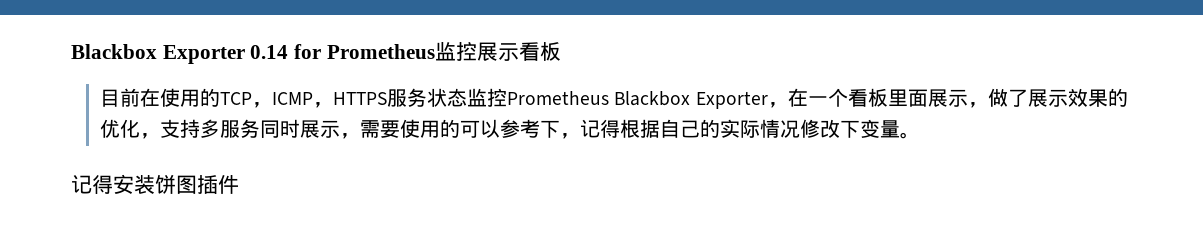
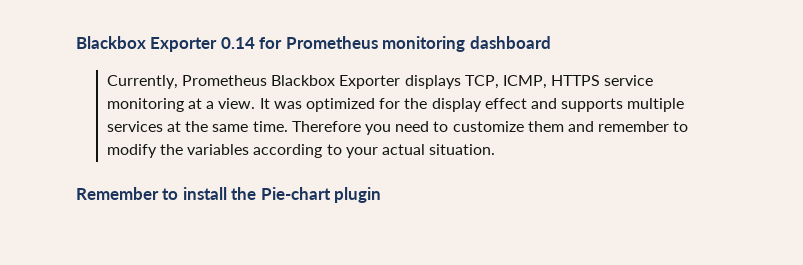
[434,42,561,61] [100,88,1128,109] [100,119,921,139] [71,174,239,194] 监控展示看板 // 目前在使用的TCP，ICMP，HTTPS服务状态监控Prometheus Blackbox Exporter，在一个看板里面展示，做了展示效果的优化，支持多服务同时展示，需要使用的可以参考下，记得根据自己的实际情况修改下变量。 // 记得安装饼图插件 -> [382,36,551,52] [106,75,654,89] [106,98,685,112] [106,121,689,135] [106,144,496,158] [76,187,382,203] monitoring dashboard // Currently, Prometheus Blackbox Exporter displays TCP, ICMP, HTTPS service monitoring at a view. It was optimized for the display effect and supports multiple services at the same time. Therefore you need to customize them and remember to modify the variables according to your actual situation. // Remember to install the Pie-chart plugin

